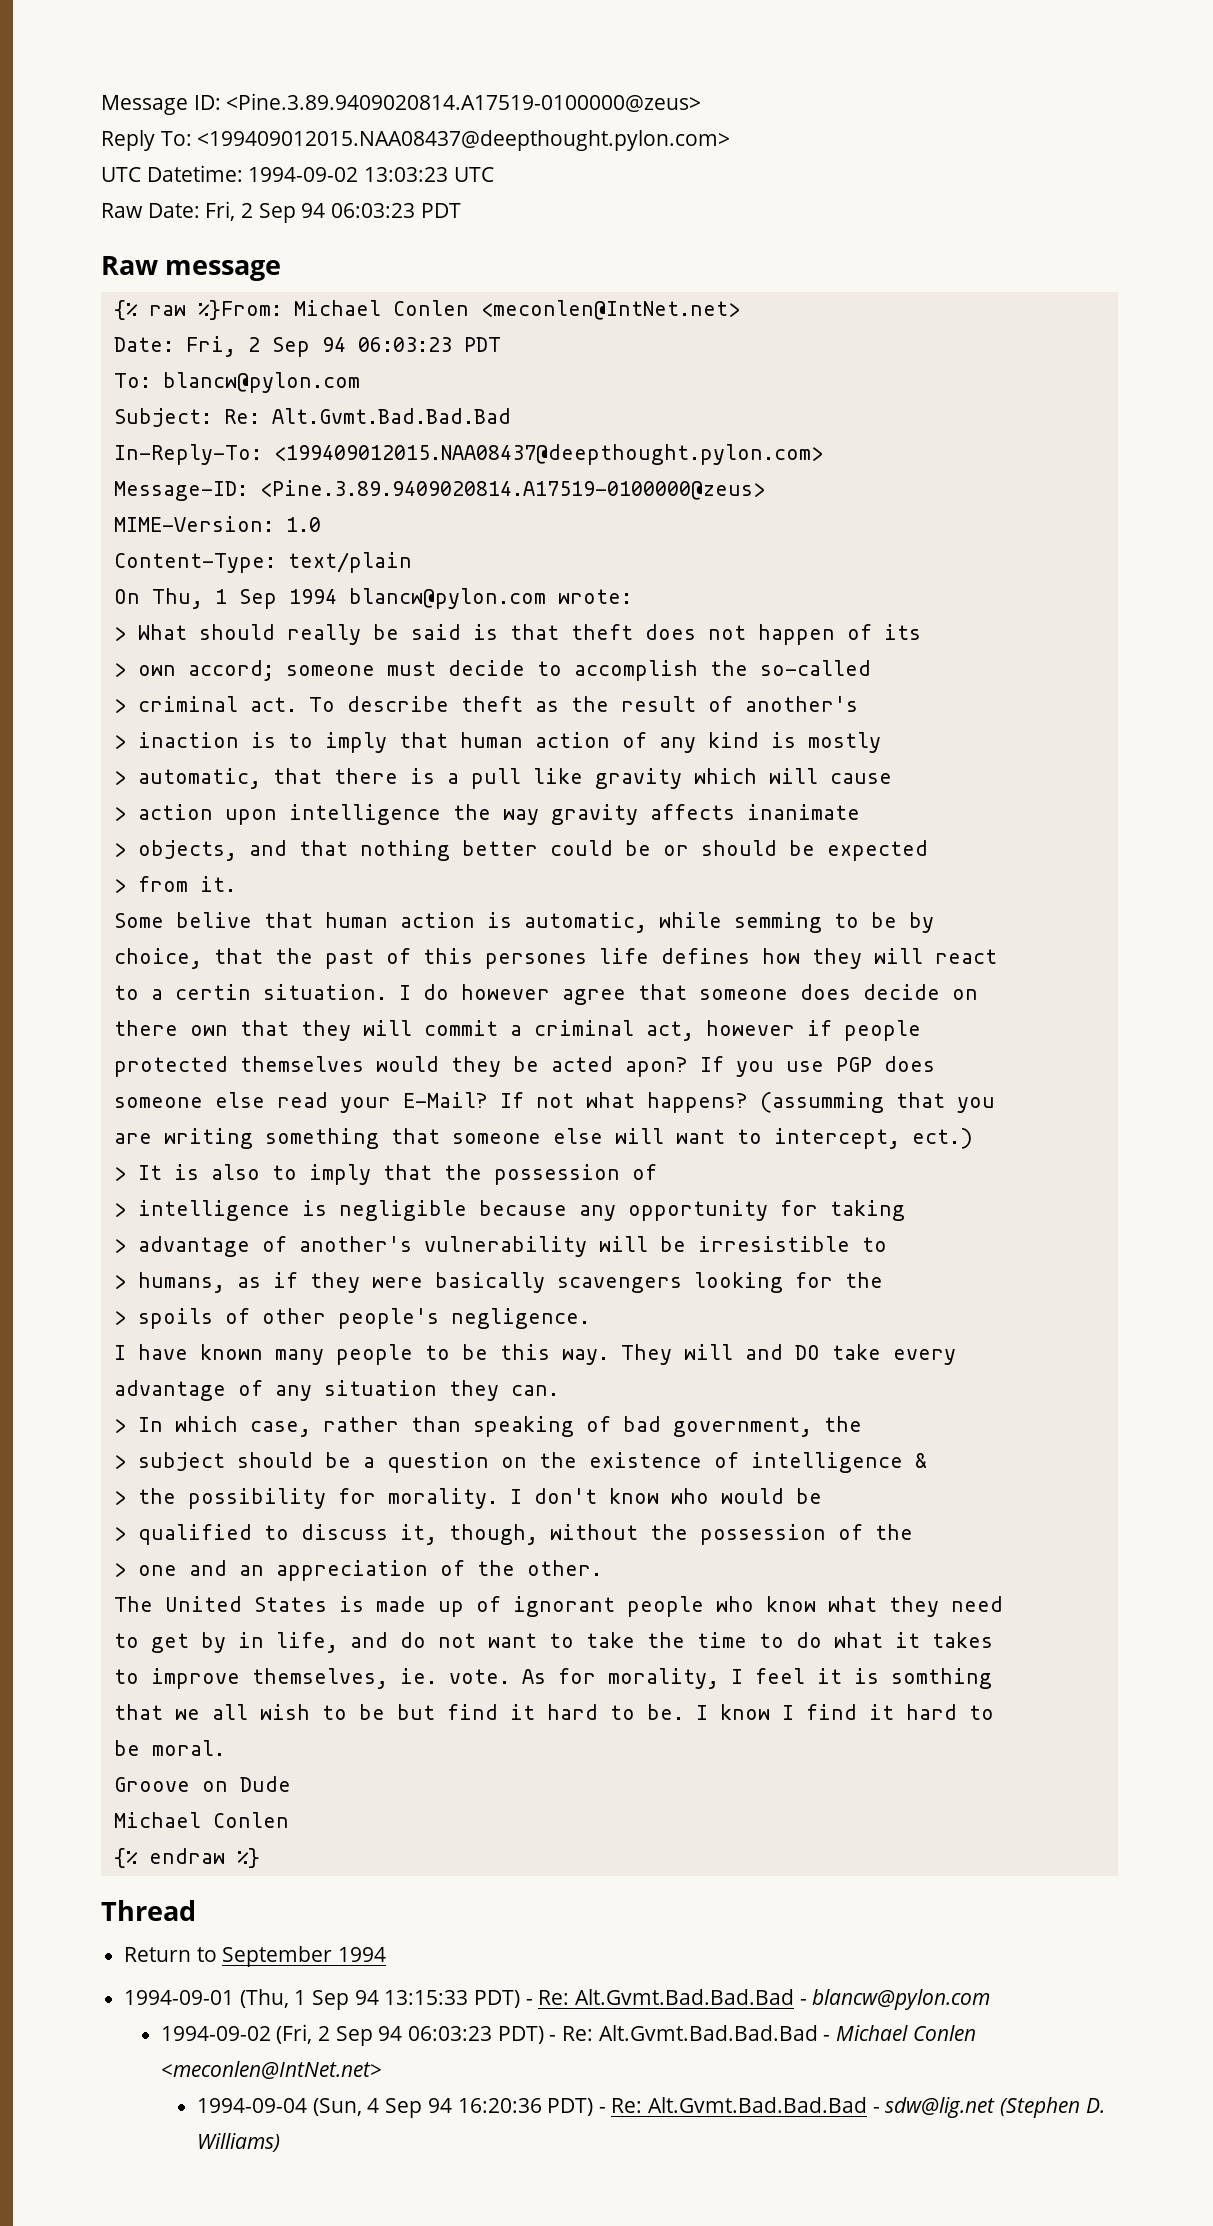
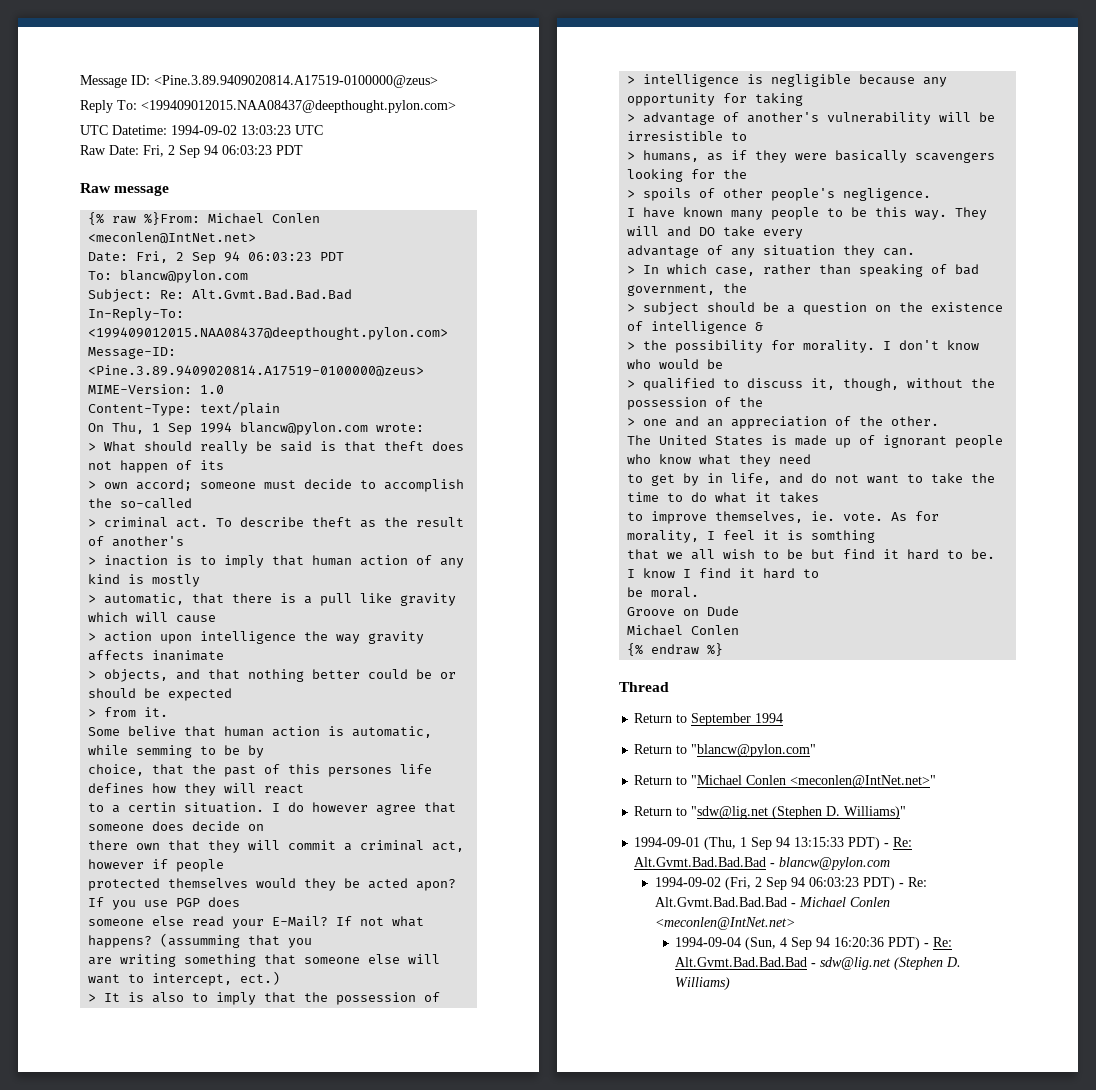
(387, 1954) none -> [634,744,817,757] [634,775,937,788] [634,806,907,819] // Return to "blancw@pylon.com" // Return to "Michael Conlen <meconlen@IntNet.net>" // Return to "sdw@lig.net (Stephen D. Williams)"

